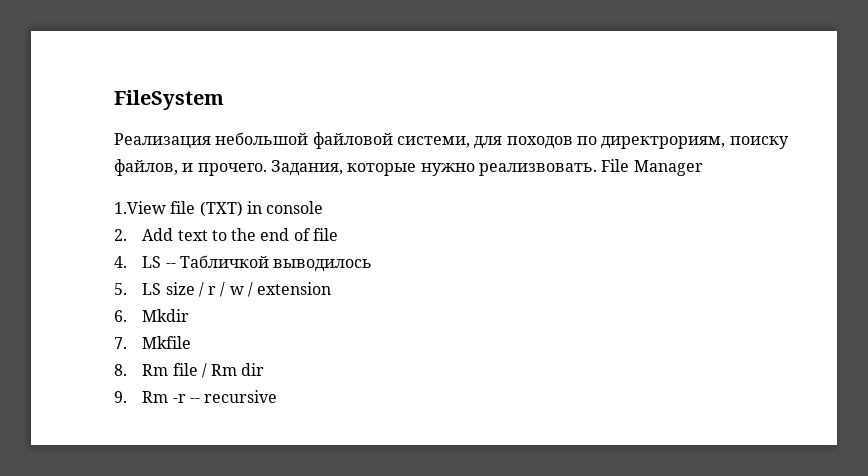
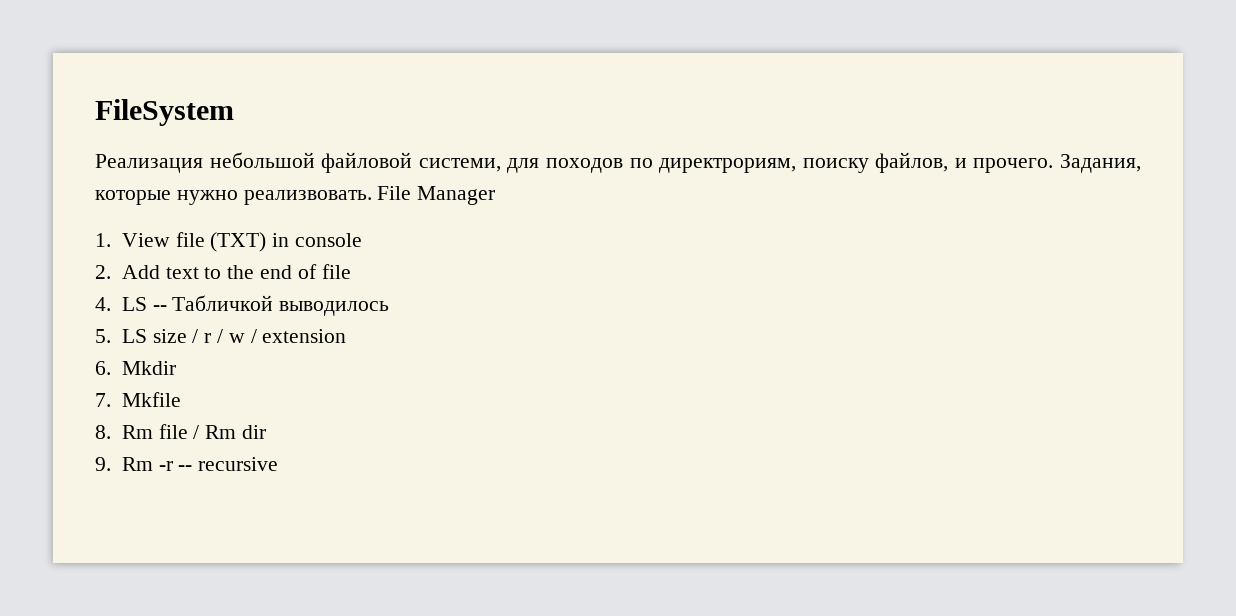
[114,201,166,214] 1.View -> [95,233,170,247] 1. View

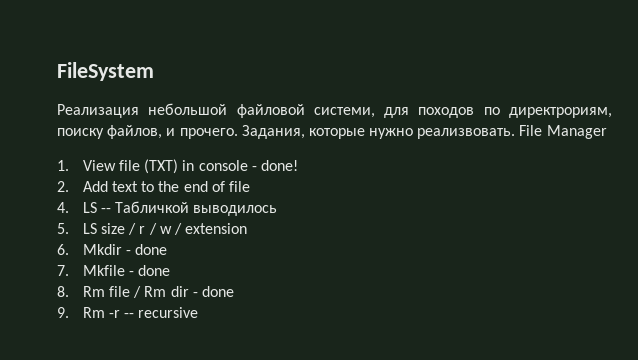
(362, 240) none -> [251,160,298,171] - done!
(176, 368) none -> [126,244,168,255] - done
(181, 399) none -> [129,265,171,276] - done
(266, 432) none -> [192,286,234,297] - done

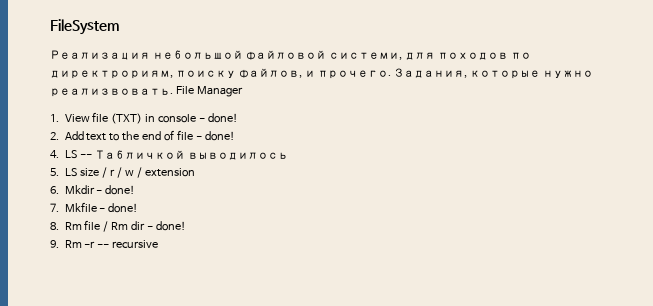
(250, 186) none -> [196,131,236,141] - done!
[135,244,168,255] done -> [105,185,136,195] done!
[138,265,171,276] done -> [108,203,139,213] done!
[201,286,234,297] done -> [156,221,187,231] done!

